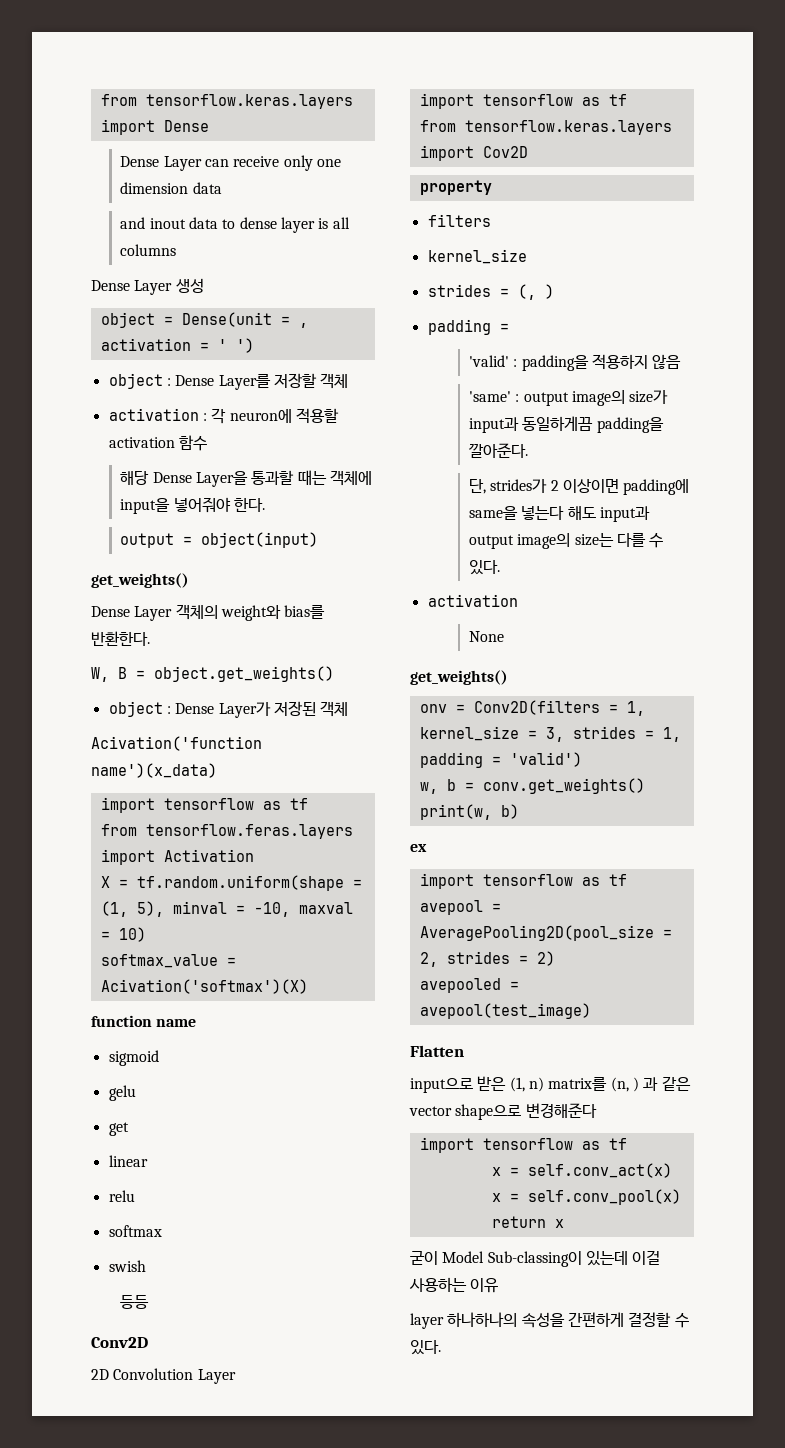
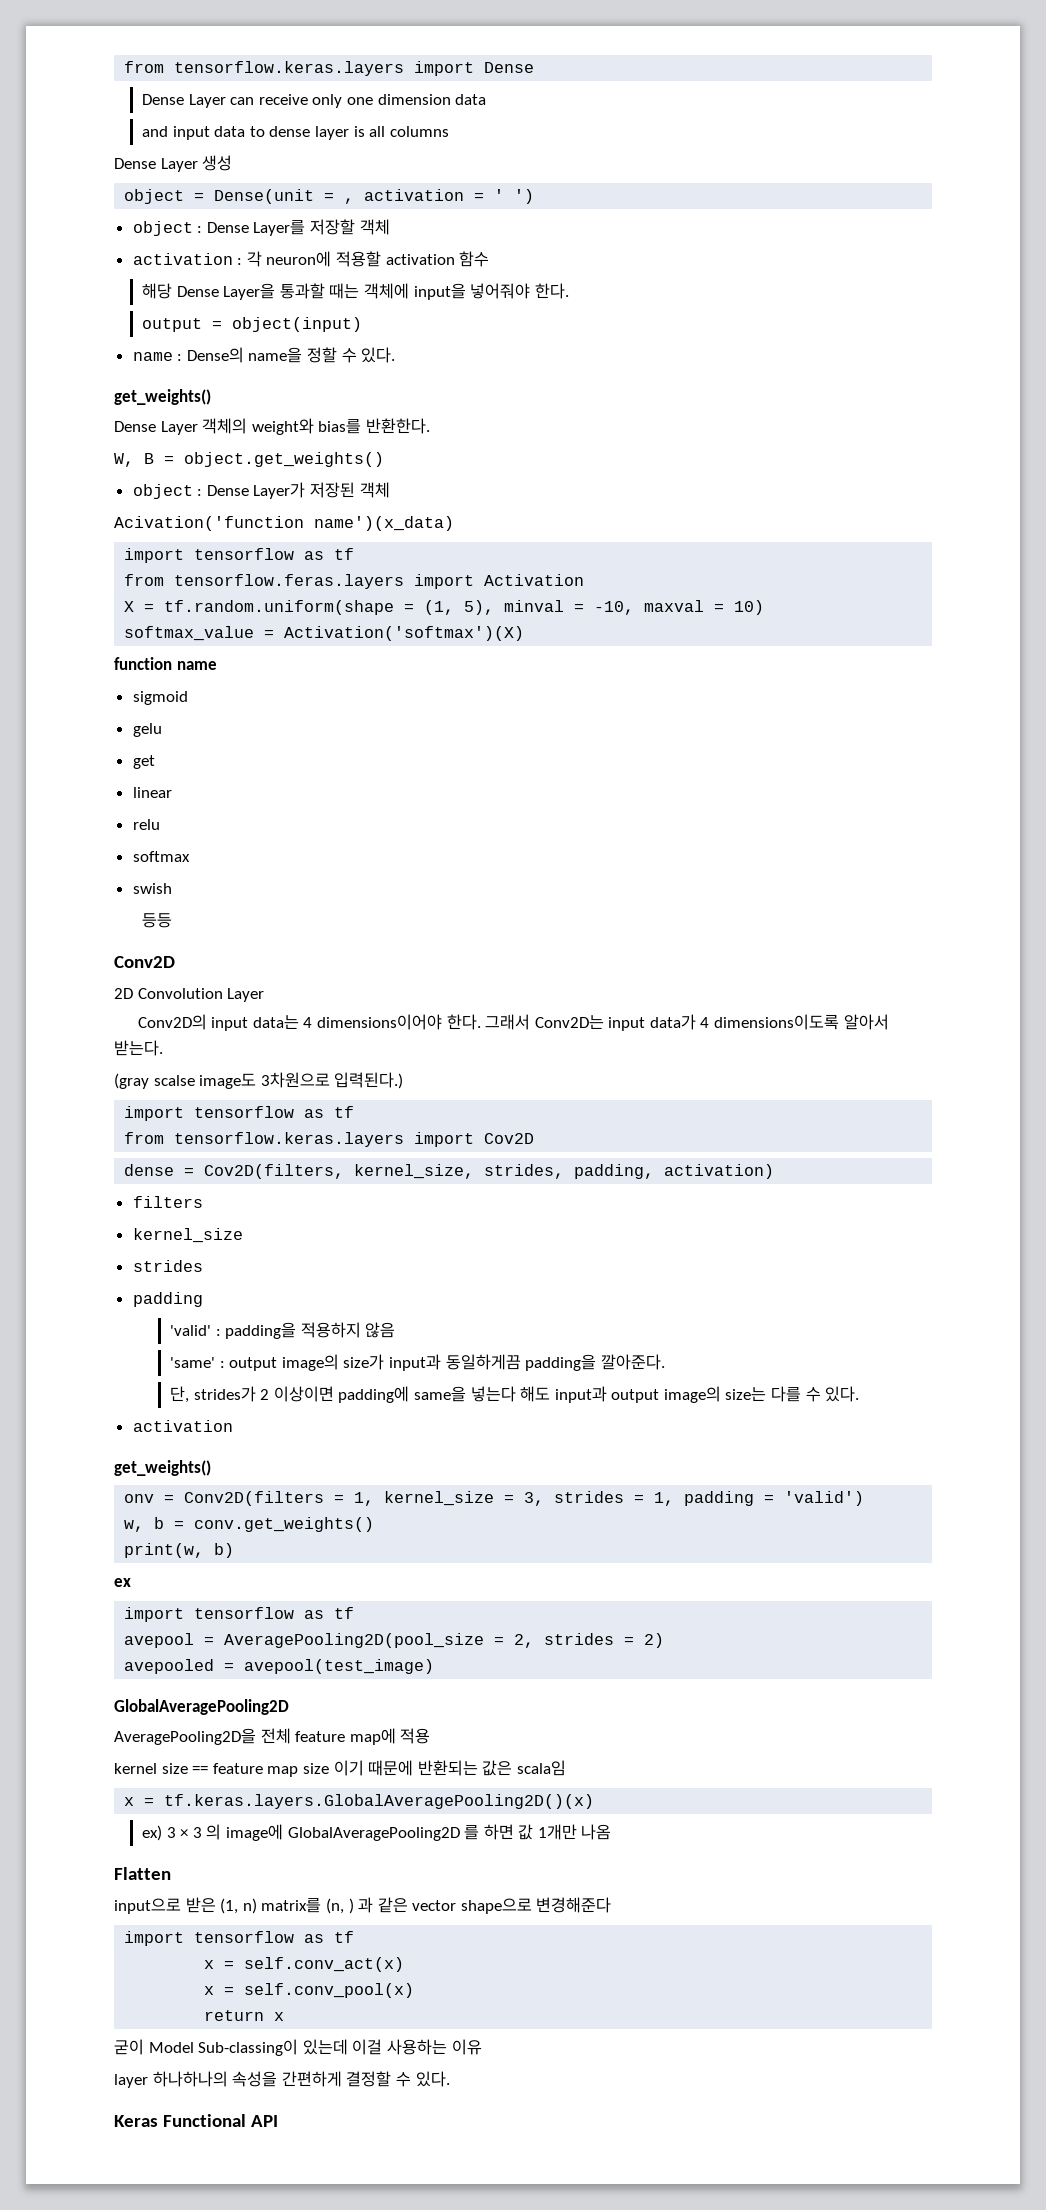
[149,218,186,229] inout -> [172,126,210,140] input
(319, 540) none -> [132,347,396,363] // name : Dense의 name을 정할 수 있다.
[100,979,308,994] Acivation('softmax')(X) -> [284,626,525,641] Activation('softmax')(X)
(236, 1376) none -> [137,1014,889,1031] [114,1040,163,1056] [114,1072,404,1089] // Conv2D의 input data는 4 dimensions이어야 한다. 그래서 Conv2D는 input data가 4 dimensions이도록 알아서 받는다. // (gray scalse image도 3차원으로 입력된다.)
[419,180,492,195] property -> [124,1164,775,1179] dense = Cov2D(filters, kernel_size, strides, padding, activation)
[499,284,554,300] [427,319,509,335] = (, ) // padding = -> [132,1292,203,1307] // padding
[468,631,504,642] // None -> (233, 1426) none
(591, 1011) none -> [114,1699,289,1715] [114,1728,431,1745] [114,1760,566,1777] [124,1794,595,1809] [141,1824,612,1841] // GlobalAveragePooling2D // AveragePooling2D을 전체 feature map에 적용 // kernel size == feature map size 이기 때문에 반환되는 값은 scala임 // x = tf.keras.layers.GlobalAveragePooling2D()(x) // ex) 3 × 3 의 image에 GlobalAveragePooling2D 를 하면 값 1개만 나옴
(441, 1347) none -> [114,2114,278,2127] // Keras Functional API

